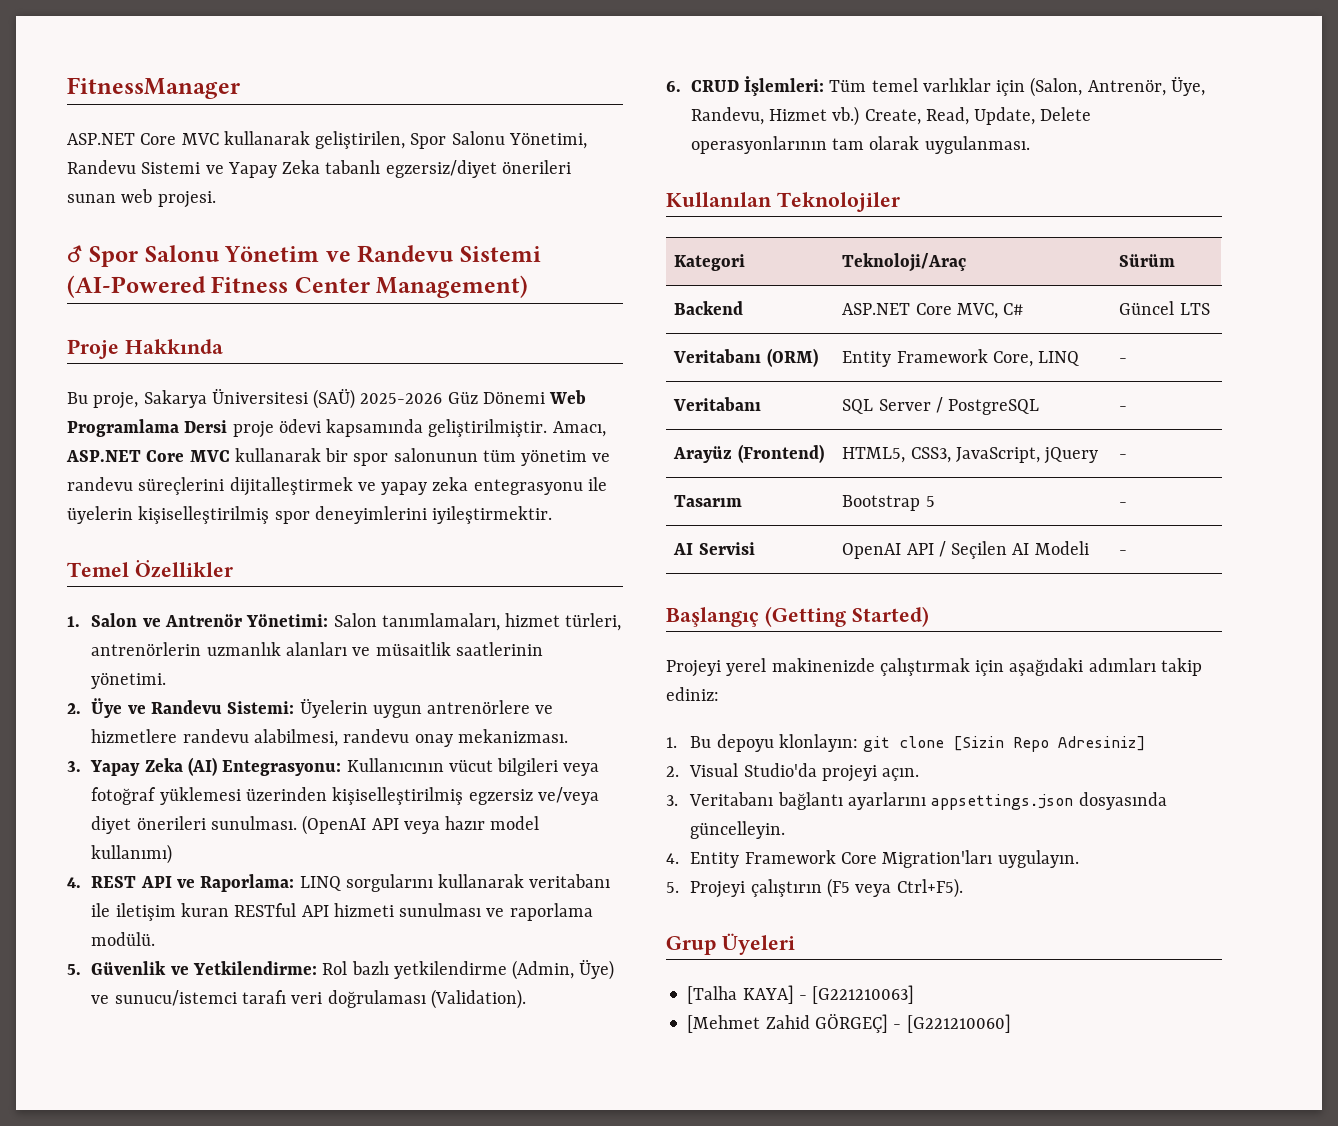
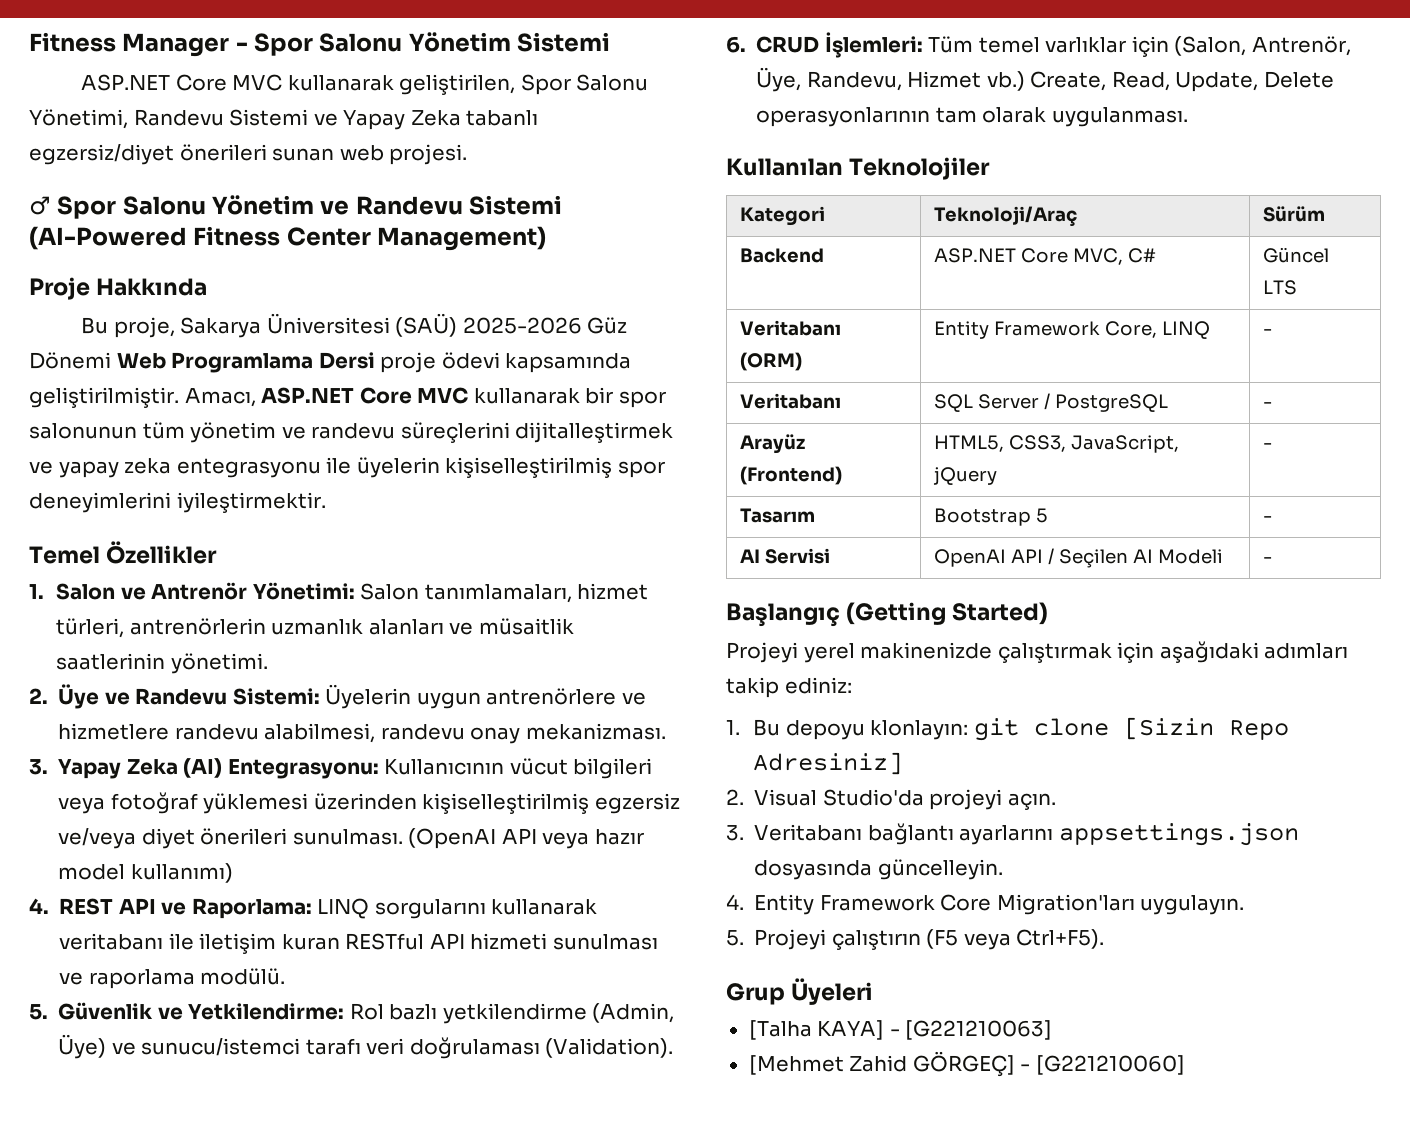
[67,77,240,99] FitnessManager -> [29,32,611,57] Fitness Manager - Spor Salonu Yönetim Sistemi

